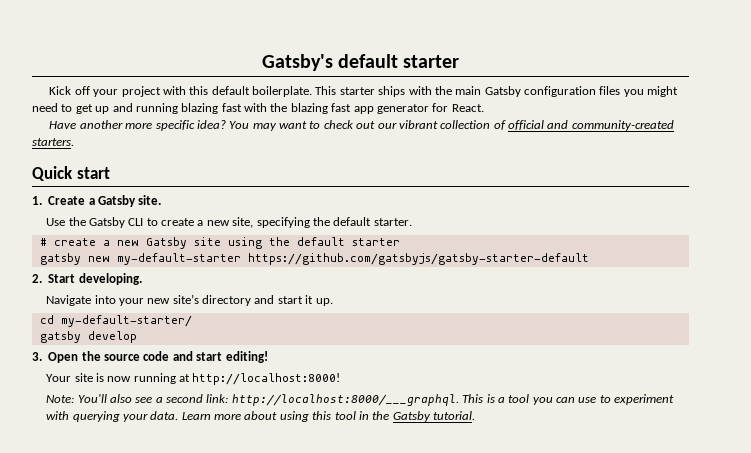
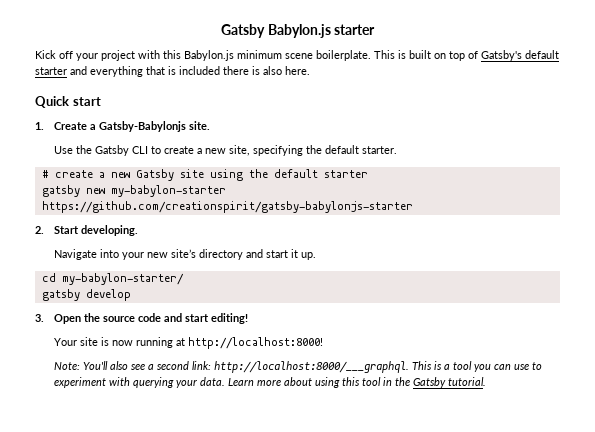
[261,54,398,71] Gatsby's default -> [220,24,331,38] Gatsby Babylon.js
[211,86,679,97] [32,103,484,114] [49,120,674,131] [32,138,74,146] default boilerplate. This starter ships with the main Gatsby configuration files you might need to get up and running blazing fast with the blazing fast app generator for React. // Have another more specific idea? You may want to check out our vibrant collection of official and community-created starters. -> [184,50,559,61] [35,66,310,77] Babylon.js minimum scene boilerplate. This is built on top of Gatsby's default starter and everything that is included there is also here.
[98,195,136,207] Gatsby -> [99,121,187,132] Gatsby-Babylonjs
[116,253,589,265] my-default-starter https://github.com/gatsbyjs/gatsby-starter-default -> [110,185,226,197] [41,201,413,213] my-babylon-starter https://github.com/creationspirit/gatsby-babylonjs-starter
[60,315,192,327] my-default-starter/ -> [61,273,184,285] my-babylon-starter/

